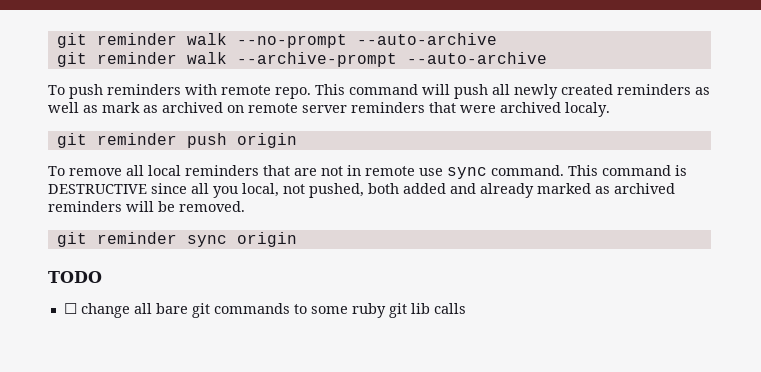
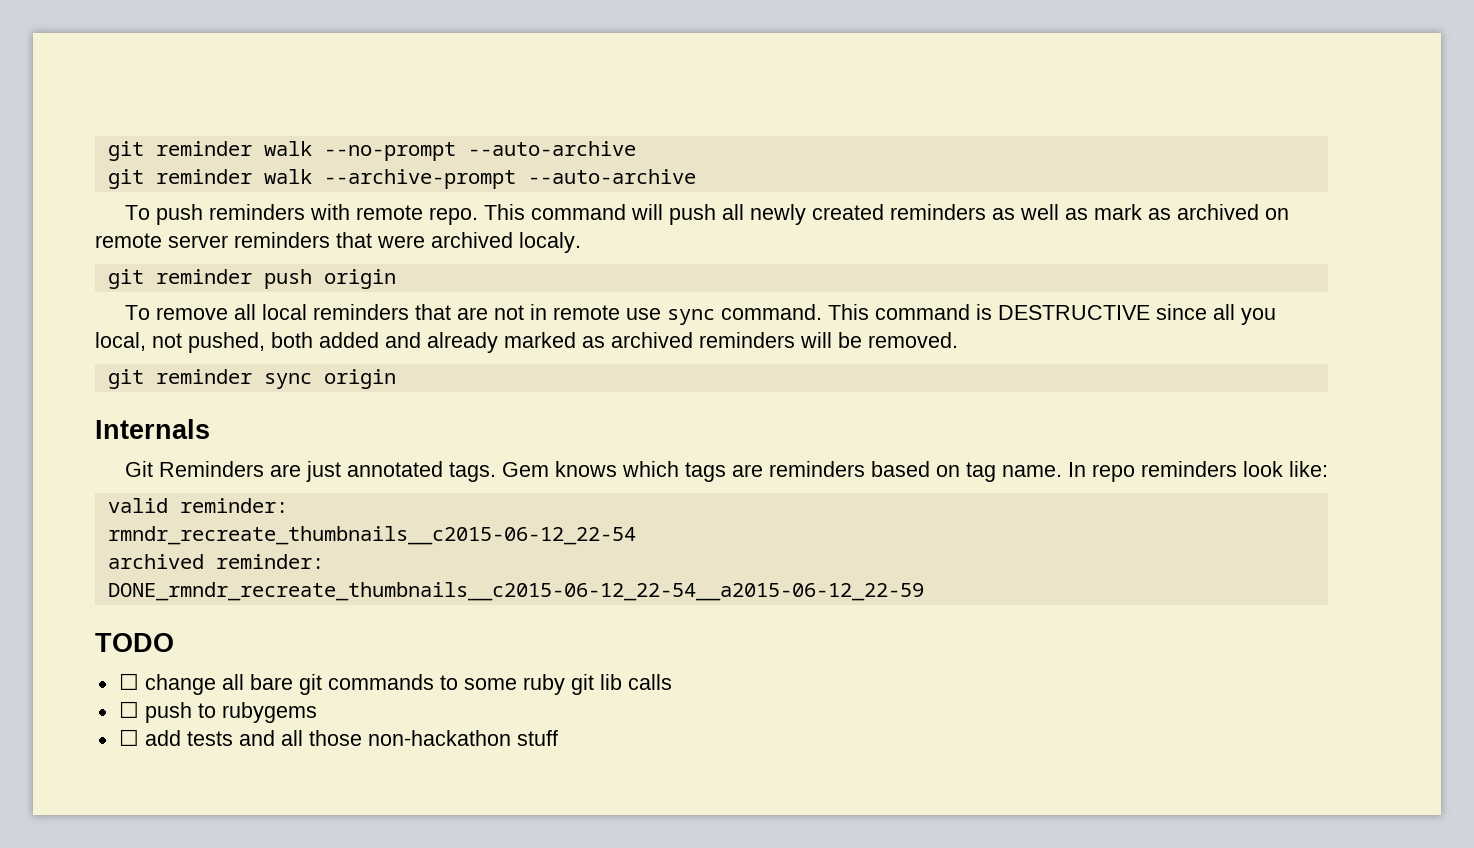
(297, 239) none -> [95,419,210,439] [124,461,1328,482] [107,498,288,513] [107,526,636,545] [107,554,324,569] [107,582,924,601] // Internals // Git Reminders are just annotated tags. Gem knows which tags are reminders based on tag name. In repo reminders look like: // valid reminder: // rmndr_recreate_thumbnails__c2015-06-12_22-54 // archived reminder: // DONE_rmndr_recreate_thumbnails__c2015-06-12_22-54__a2015-06-12_22-59
(466, 308) none -> [118,701,317,723] [118,729,558,746] // ☐ push to rubygems // ☐ add tests and all those non-hackathon stuff

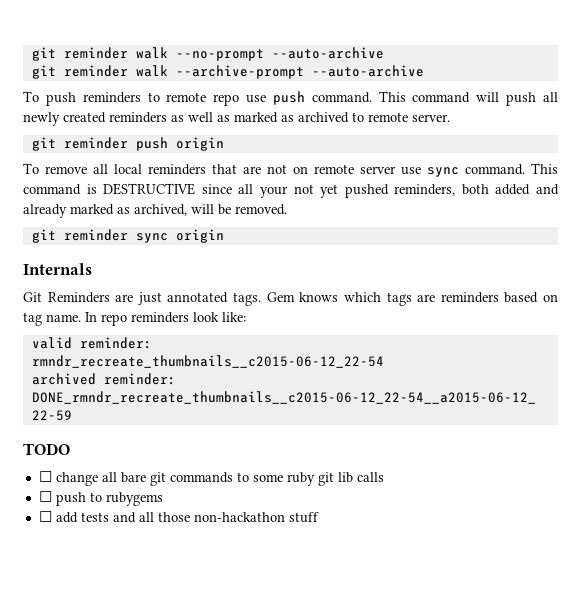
[309,204,478,225] with remote repo. -> [147,91,372,106] to remote repo use push command.
[1093,204,1289,220] [95,232,581,253] mark as archived on remote server reminders that were archived localy. -> [234,112,450,123] marked as archived to remote server.
[529,304,620,320] in remote -> [293,164,396,174] on remote server
[1240,308,1276,325] [95,332,265,353] you local, not pushed, -> [259,184,456,198] your not yet pushed reminders,
[611,332,795,348] archived reminders -> [134,204,187,216] archived,

